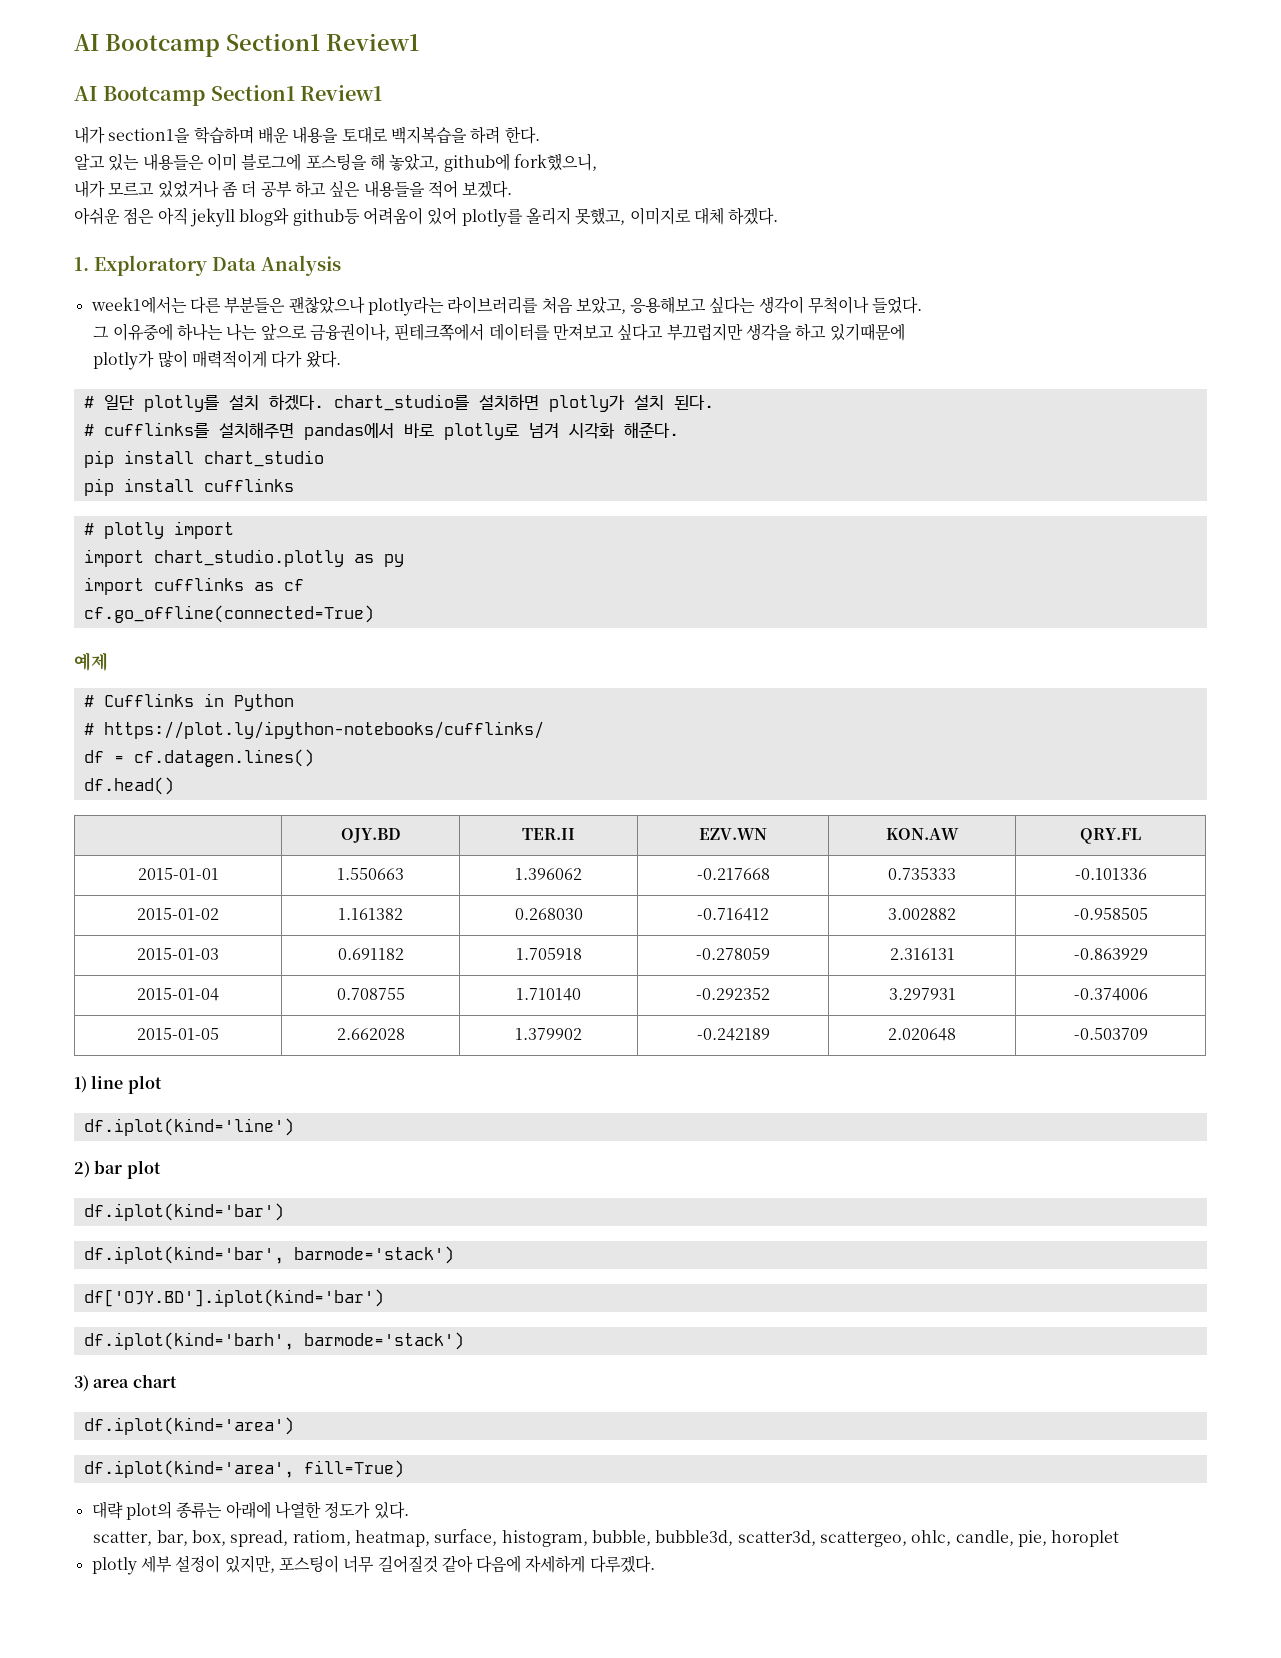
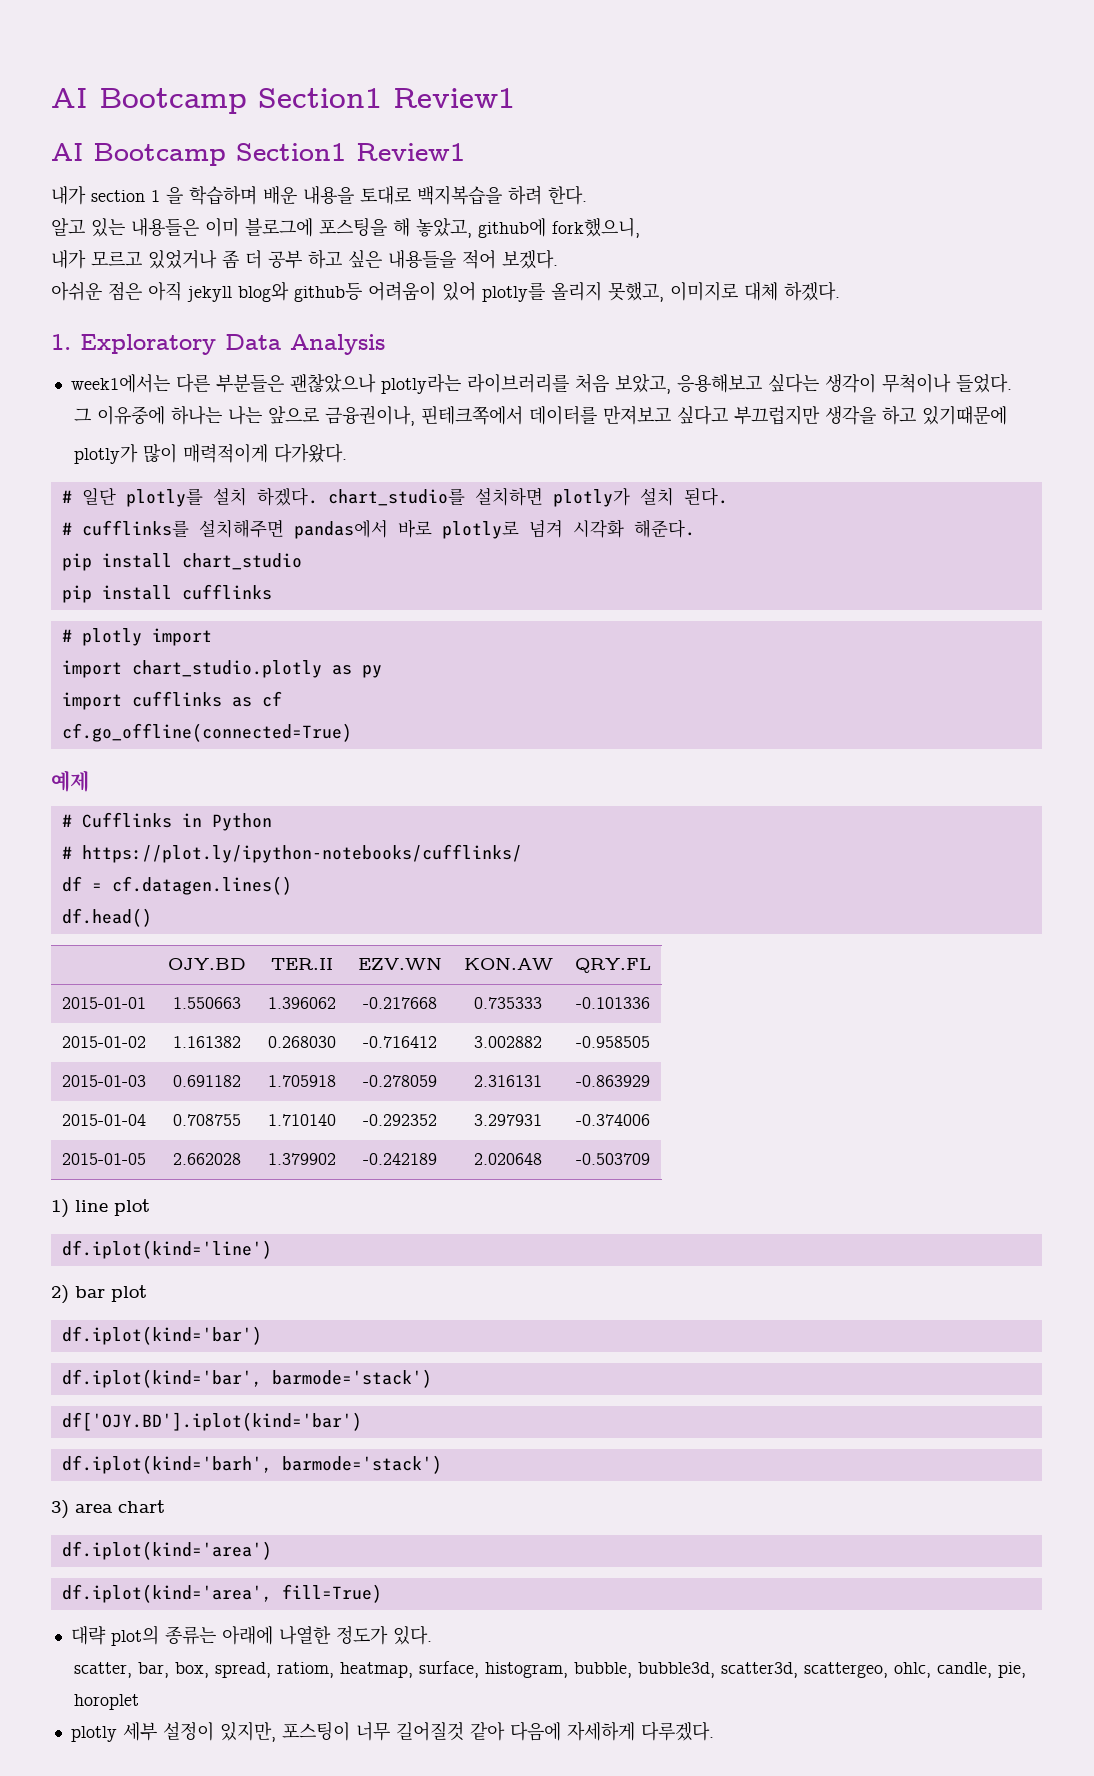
[108,128,191,143] section1을 -> [91,187,183,204] section 1 을
[271,350,341,368] 다가 왔다. -> [273,443,347,463] 다가왔다.

